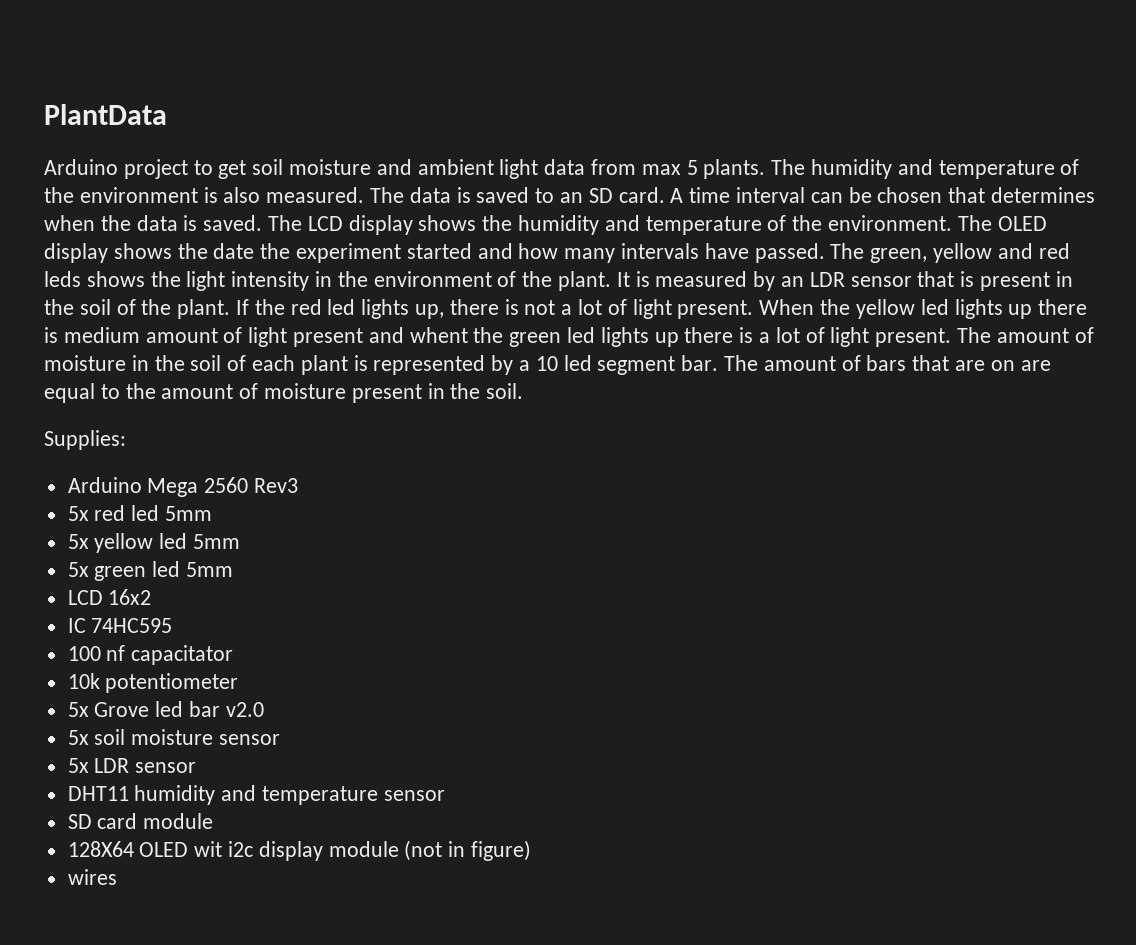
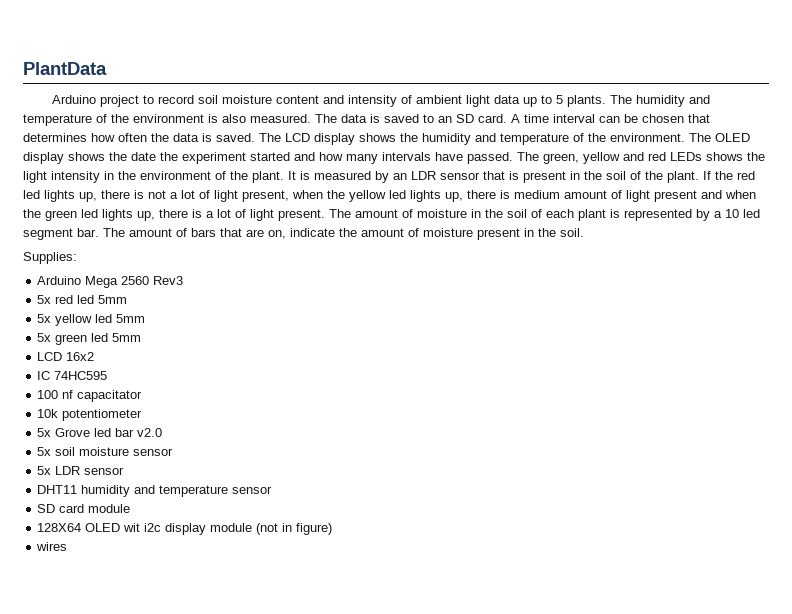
[218,159,412,179] get soil moisture and -> [157,95,412,107] record soil moisture content and intensity of
[591,159,681,175] from max -> [522,95,552,107] up to
[44,215,95,231] when -> [91,133,147,142] how often
[44,271,81,287] leds -> [670,152,702,161] LEDs
[677,299,815,319] present. When -> [242,190,323,202] present, when
[1008,304,1033,319] up -> [445,192,463,202] up,
[409,327,468,343] whent -> [725,190,756,199] when
[654,332,679,347] up -> [137,211,155,221] up,
[990,360,1051,371] [44,383,120,403] on are equal to -> [268,228,335,239] on, indicate

